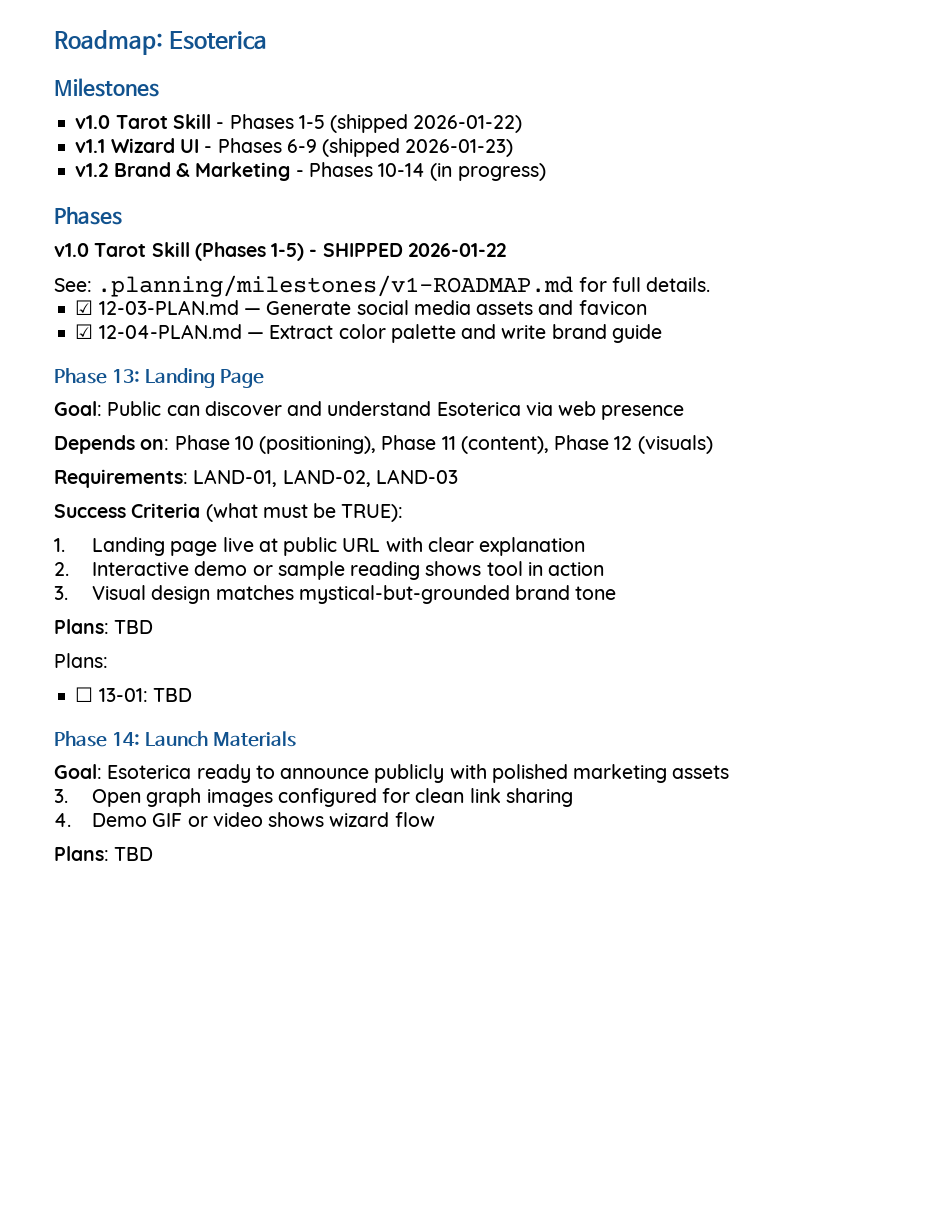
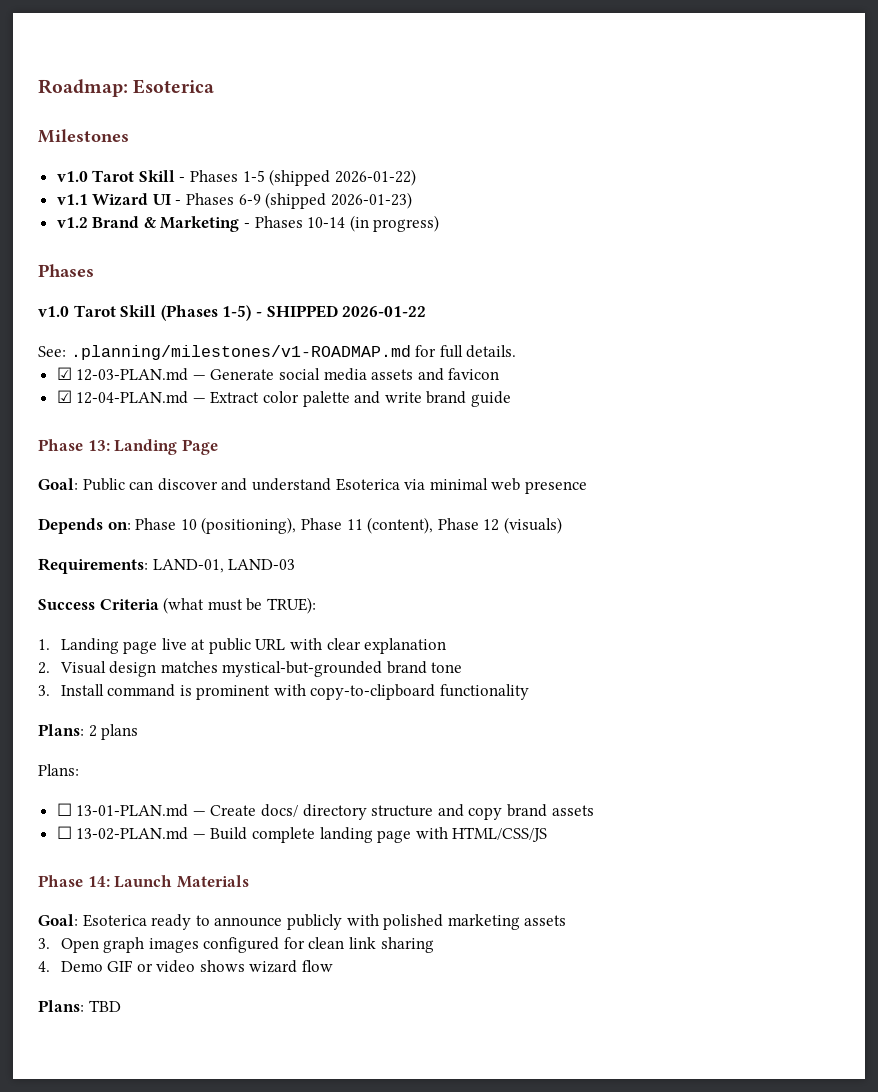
(553, 409) none -> [429,478,488,490] minimal
[282,469,371,487] LAND-02, -> (224, 566) none
[91,561,605,580] [54,586,68,600] Interactive demo or sample reading shows tool in action // 3. -> (50, 668) none
[54,619,154,634] // Plans: TBD -> [38,684,530,700] [38,724,139,740] // 3. Install command is prominent with copy-to-clipboard functionality // Plans: 2 plans
[98,688,192,702] 13-01: TBD -> [76,804,594,820] [56,826,548,843] 13-01-PLAN.md — Create docs/ directory structure and copy brand assets // ☐ 13-02-PLAN.md — Build complete landing page with HTML/CSS/JS

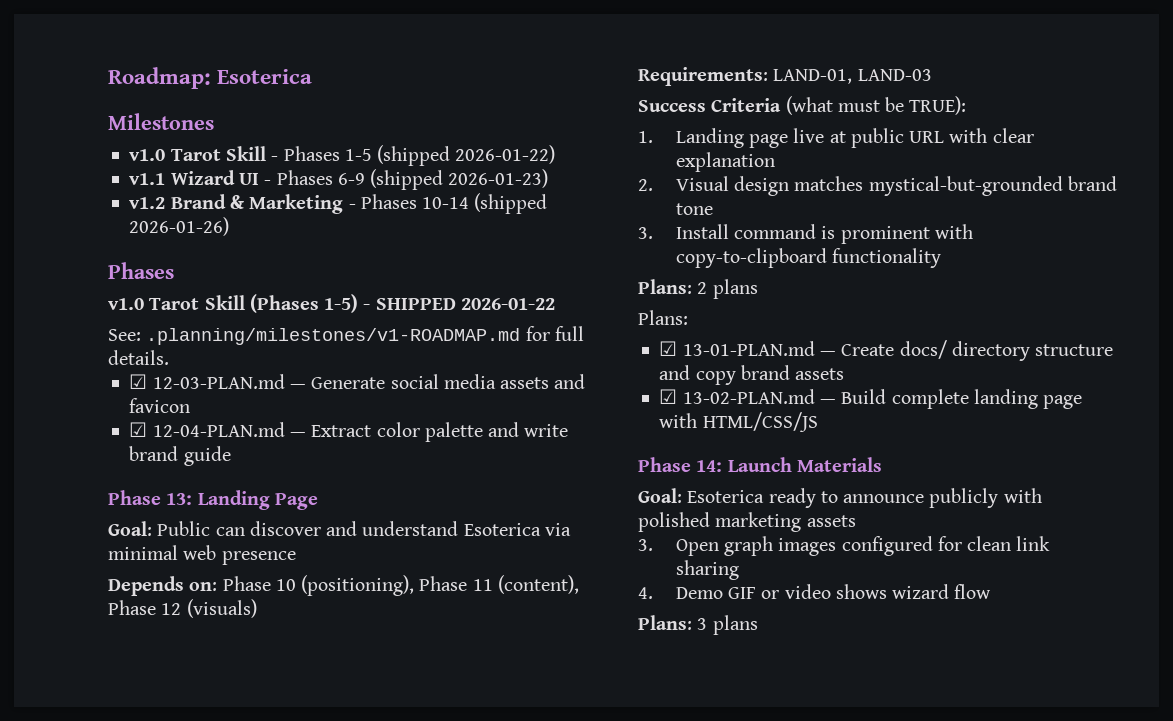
[349,215,440,232] (in progress) -> [474,193,548,214] [129,217,230,236] (shipped 2026-01-26)
[56,803,72,816] ☐ -> [659,341,678,356] ☑
[56,826,72,839] ☐ -> [659,389,678,404] ☑
[88,1000,121,1012] TBD -> [697,615,758,635] 3 plans

